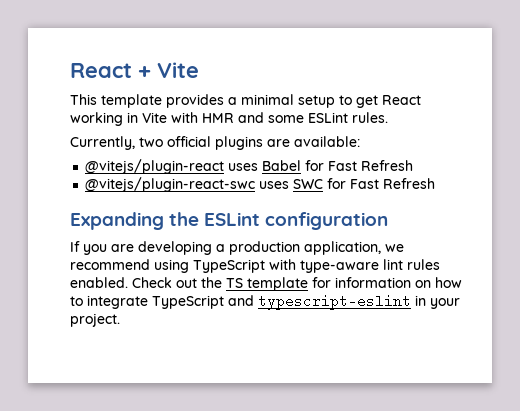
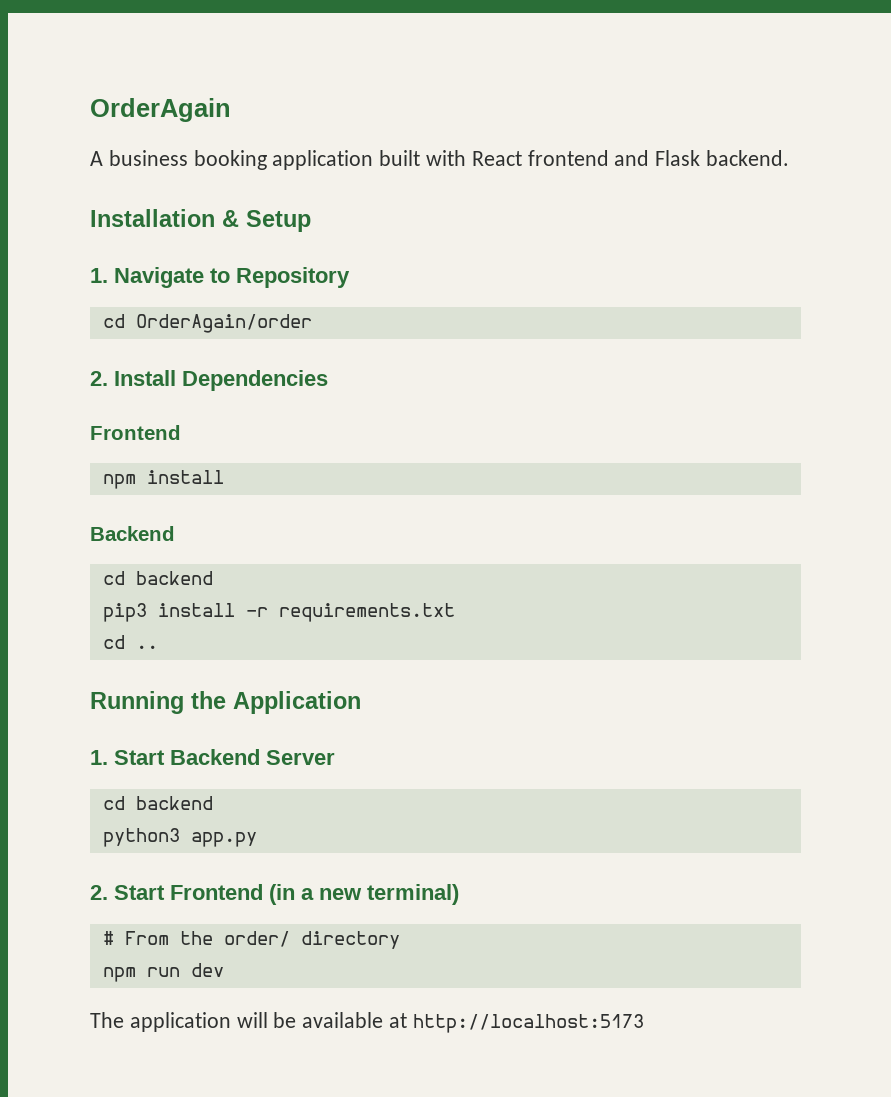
[70,62,199,78] [70,94,421,108] [70,112,388,126] [70,136,360,150] [85,159,414,174] [85,177,436,192] [70,212,389,230] [70,241,404,255] [70,259,440,273] [70,277,462,291] [70,294,460,310] [70,313,120,327] React + Vite // This template provides a minimal setup to get React working in Vite with HMR and some ESLint rules. // Currently, two official plugins are available: // @vitejs/plugin-react uses Babel for Fast Refresh // @vitejs/plugin-react-swc uses SWC for Fast Refresh // Expanding the ESLint configuration // If you are developing a production application, we recommend using TypeScript with type-aware lint rules enabled. Check out the TS template for information on how to integrate TypeScript and typescript-eslint in your project. -> [90,98,231,122] [90,150,790,170] [90,209,311,232] [90,267,350,288] [102,314,312,333] [90,370,328,391] [90,425,181,440] [102,470,224,489] [90,526,175,541] [102,571,213,585] [102,603,455,622] [102,635,158,649] [90,691,361,714] [90,749,335,765] [102,796,213,810] [102,828,257,847] [90,884,459,905] [102,931,400,949] [102,963,224,982] [90,1012,644,1033] OrderAgain // A business booking application built with React frontend and Flask backend. // Installation & Setup // 1. Navigate to Repository // cd OrderAgain/order // 2. Install Dependencies // Frontend // npm install // Backend // cd backend // pip3 install -r requirements.txt // cd .. // Running the Application // 1. Start Backend Server // cd backend // python3 app.py // 2. Start Frontend (in a new terminal) // # From the order/ directory // npm run dev // The application will be available at http://localhost:5173

